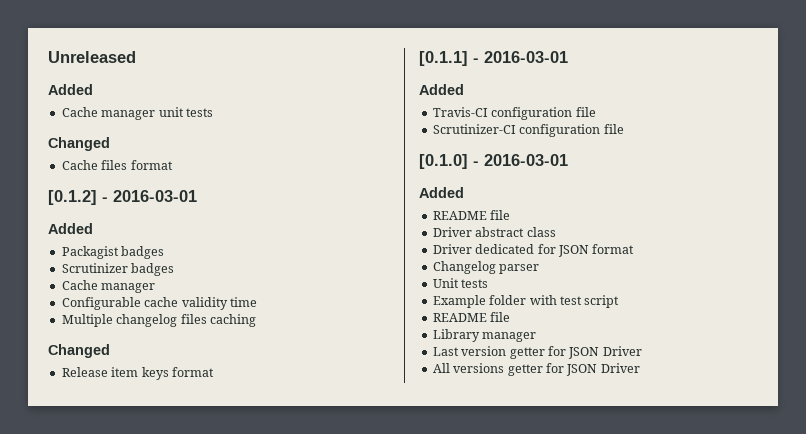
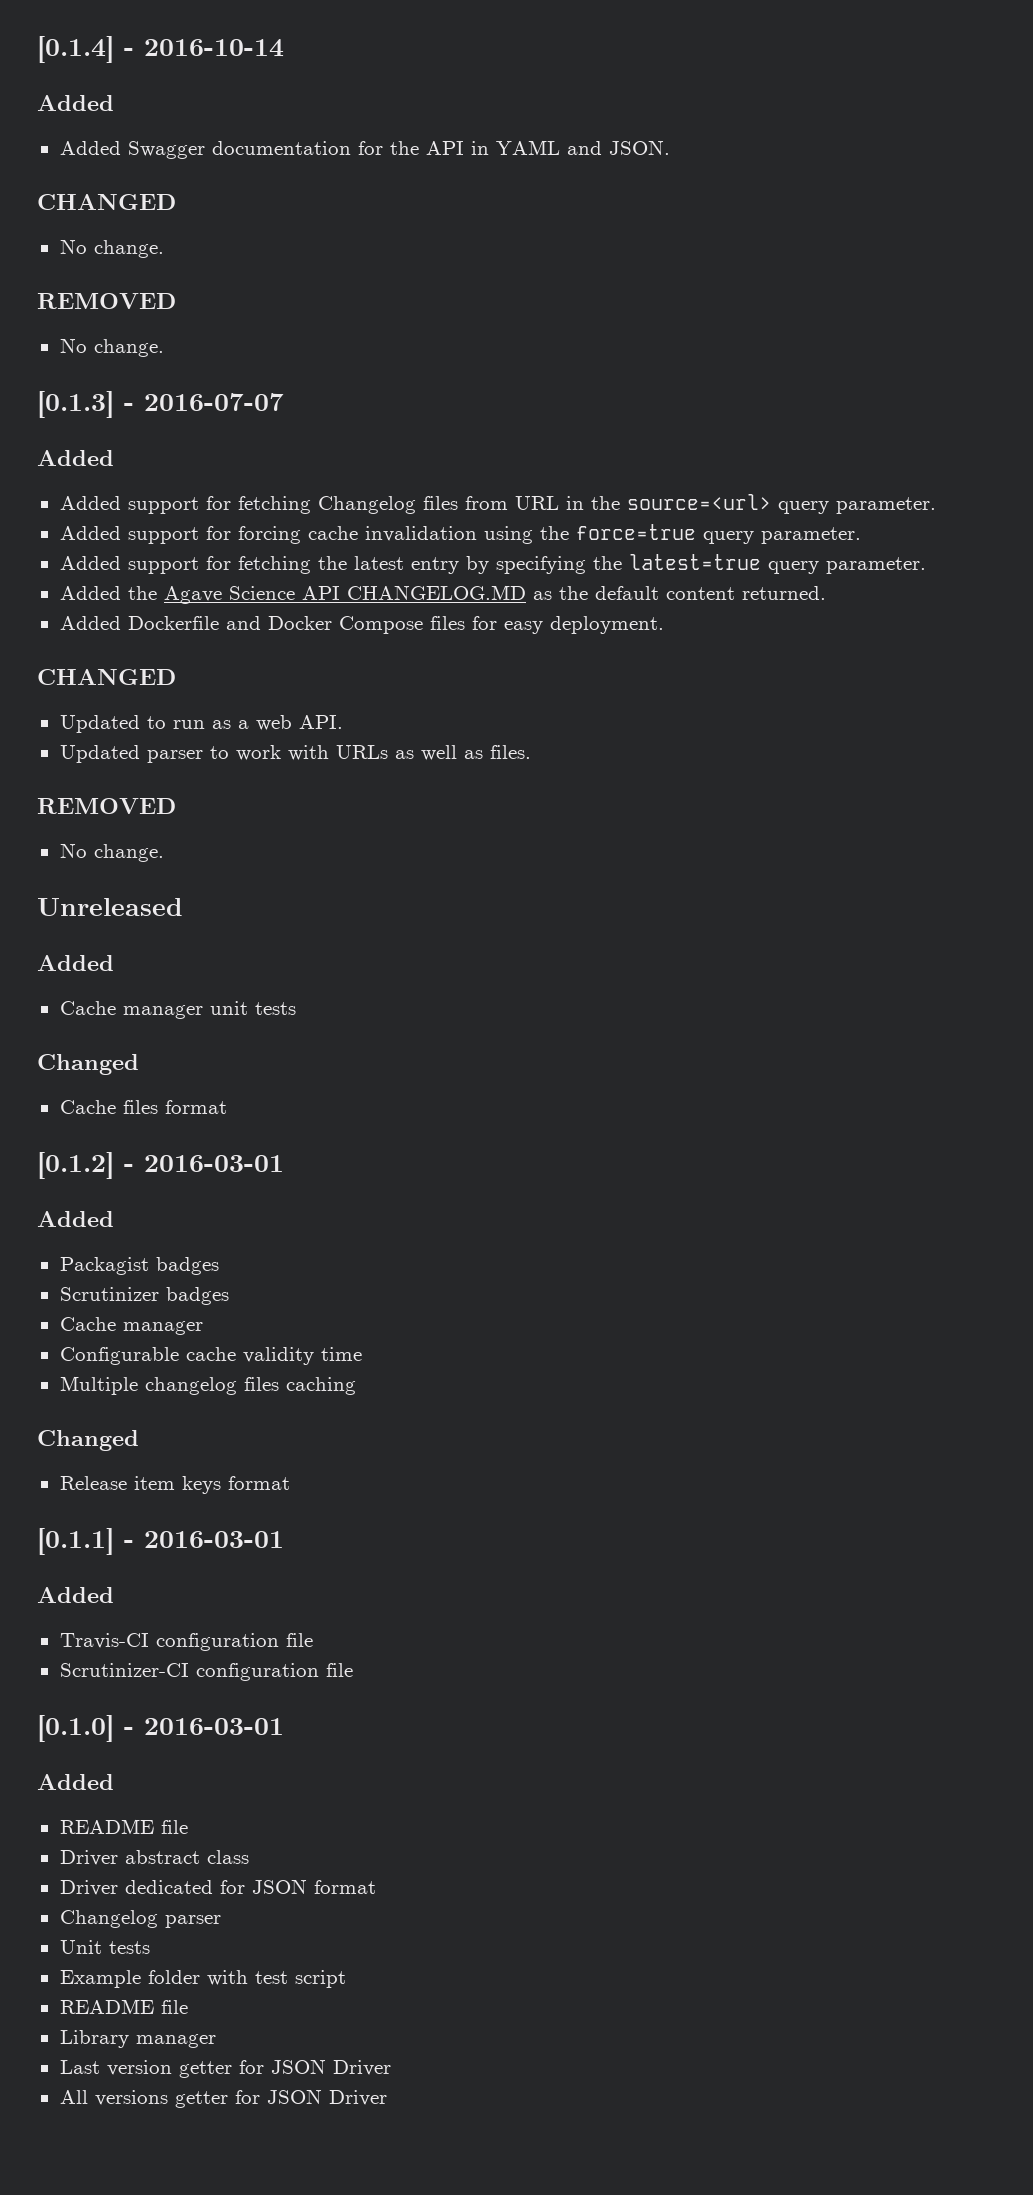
(48, 57) none -> [37,36,284,63] [37,95,114,111] [59,140,670,159] [37,194,176,210] [59,239,164,258] [37,293,176,309] [59,338,164,357] [37,391,284,418] [37,450,114,466] [59,494,936,514] [59,524,861,544] [59,554,926,574] [59,585,826,604] [59,616,664,634] [37,669,176,685] [59,715,343,733] [59,745,531,763] [37,798,176,814] [59,843,164,862] [0.1.4] - 2016-10-14 // Added // Added Swagger documentation for the API in YAML and JSON. // CHANGED // No change. // REMOVED // No change. // [0.1.3] - 2016-07-07 // Added // Added support for fetching Changelog files from URL in the source=<url> query parameter. // Added support for forcing cache invalidation using the force=true query parameter. // Added support for fetching the latest entry by specifying the latest=true query parameter. // Added the Agave Science API CHANGELOG.MD as the default content returned. // Added Dockerfile and Docker Compose files for easy deployment. // CHANGED // Updated to run as a web API. // Updated parser to work with URLs as well as files. // REMOVED // No change. //

